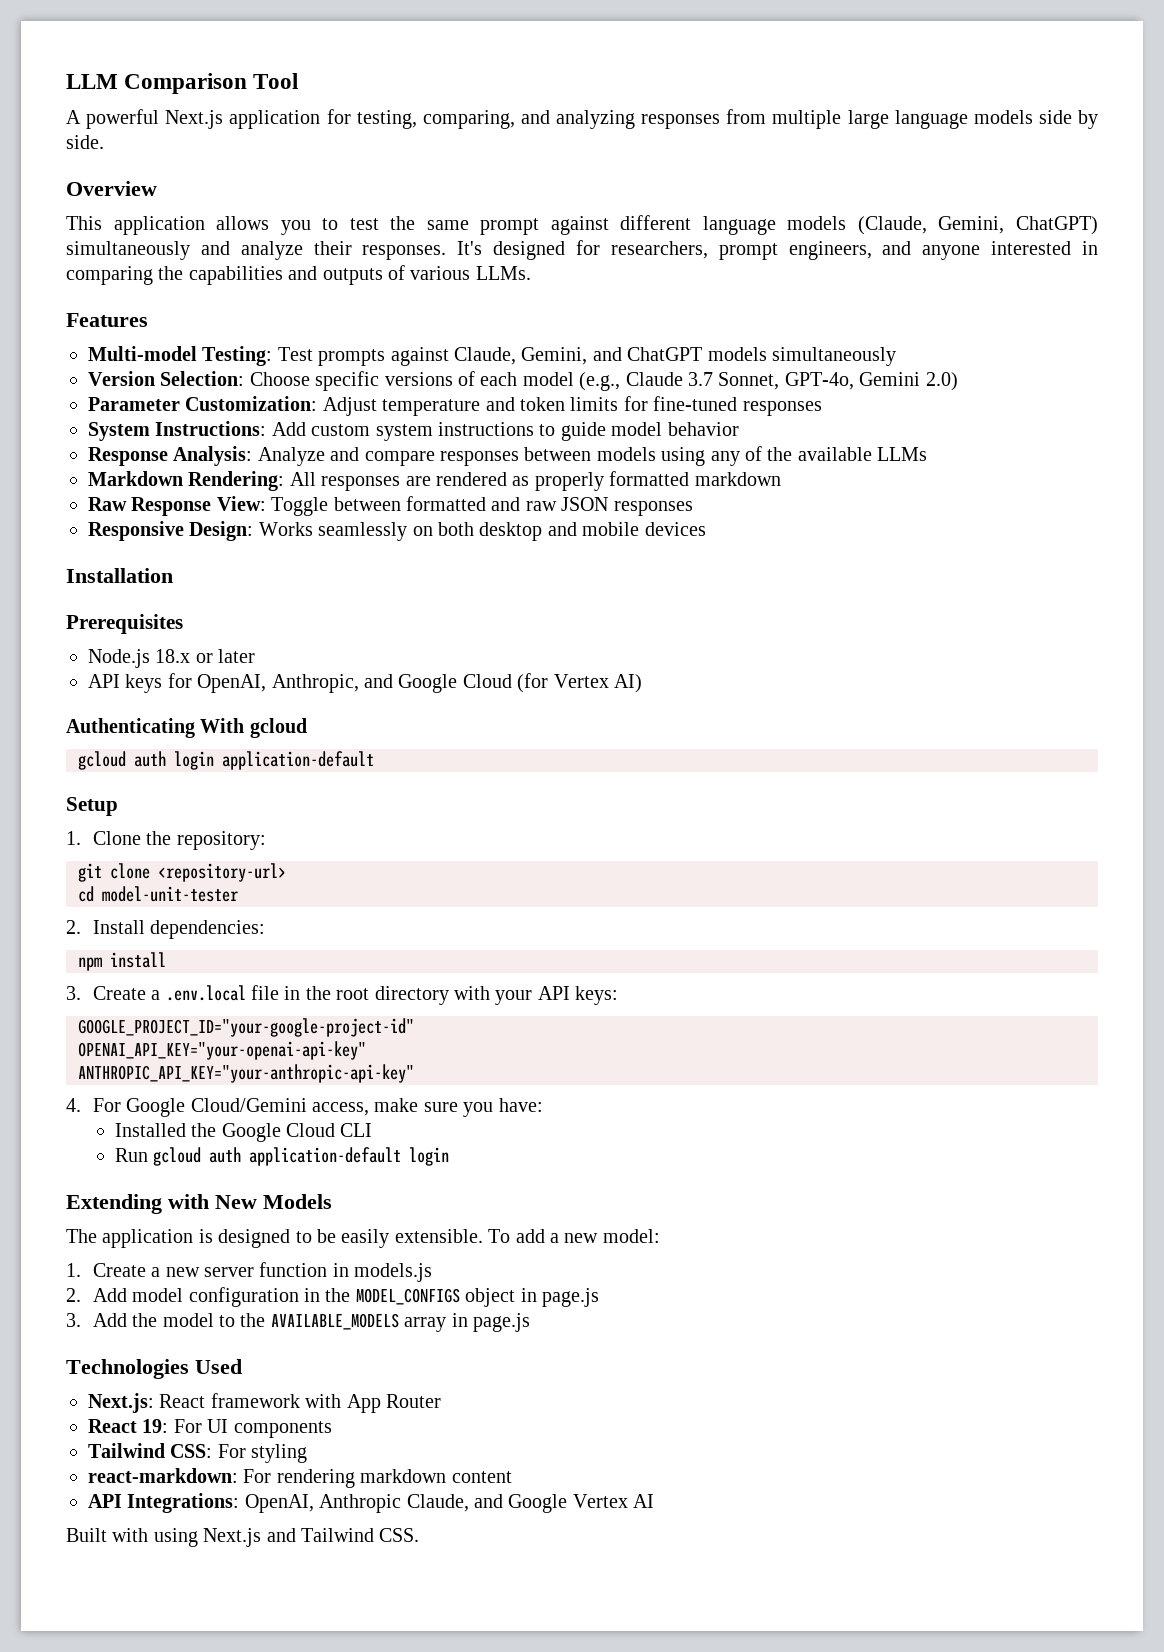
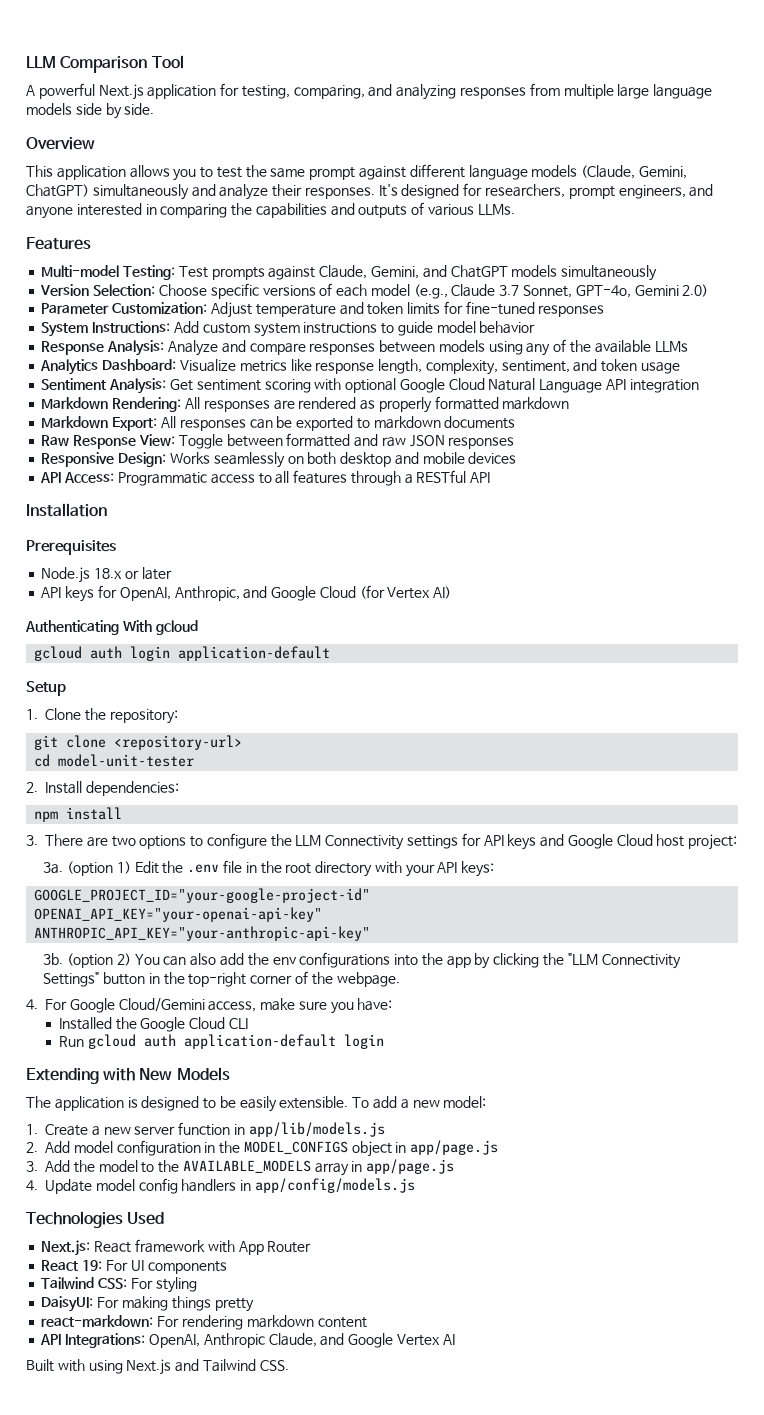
(928, 454) none -> [40,359,680,375] [41,378,699,394] // Analytics Dashboard: Visualize metrics like response length, complexity, sentiment, and token usage // Sentiment Analysis: Get sentiment scoring with optional Google Cloud Natural Language API integration
(781, 479) none -> [41,416,516,431] // Markdown Export: All responses can be exported to markdown documents
(706, 529) none -> [40,470,491,486] // API Access: Programmatic access to all features through a RESTful API
[92,985,246,1001] Create a .env.local -> [45,833,738,850] [43,861,220,876] There are two options to configure the LLM Connectivity settings for API keys and Google Cloud host project: // 3a. (option 1) Edit the .env
(414, 1073) none -> [43,952,681,969] [43,971,400,987] // 3b. (option 2) You can also add the env configurations into the app by clicking the "LLM Connectivity Settings" button in the top-right corner of the webpage.
[354,1263,433,1282] models.js -> [248,1122,385,1137] app/lib/models.js
[542,1288,600,1307] page.js -> [410,1140,499,1155] app/page.js
[473,1313,531,1332] page.js -> [366,1159,455,1174] [26,1178,415,1194] app/page.js // 4. Update model config handlers in app/config/models.js
(308, 1453) none -> [41,1296,254,1312] // DaisyUI: For making things pretty

